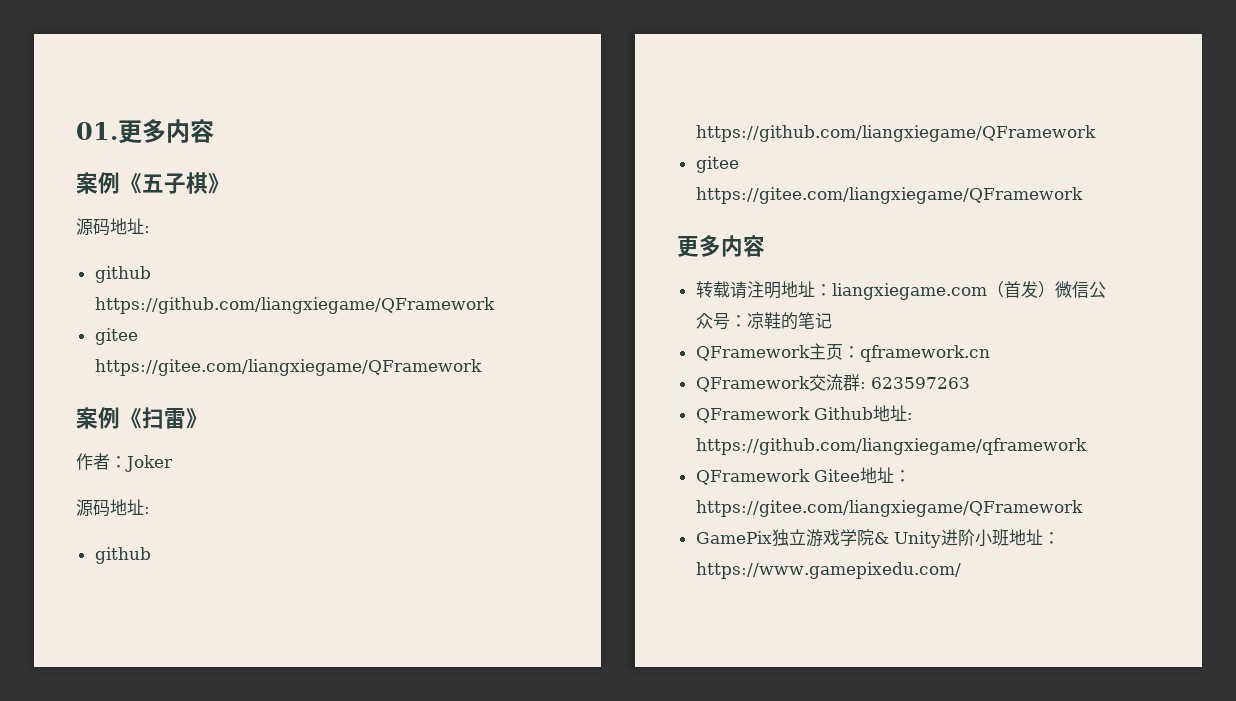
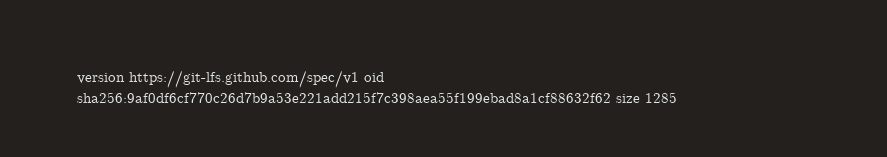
[76,119,214,144] [76,172,230,194] [76,218,150,236] [94,266,151,283] [94,297,495,314] [94,328,138,345] [94,359,482,376] [76,407,208,429] [76,453,173,472] [76,499,150,517] [94,547,151,564] [695,125,1096,142] [695,156,739,173] [695,187,1083,204] [677,235,765,257] [695,281,1106,300] [695,312,832,330] [695,343,990,362] [695,374,970,392] [695,405,913,423] [695,438,1087,455] [695,467,911,485] [695,500,1083,517] [695,529,1060,548] [695,562,961,579] 01.更多内容 // 案例《五子棋》 // 源码地址: // github https://github.com/liangxiegame/QFramework // gitee https://gitee.com/liangxiegame/QFramework // 案例《扫雷》 // 作者：Joker // 源码地址: // github https://github.com/liangxiegame/QFramework // gitee https://gitee.com/liangxiegame/QFramework // 更多内容 // 转载请注明地址：liangxiegame.com（首发）微信公众号：凉鞋的笔记 // QFramework主页：qframework.cn // QFramework交流群: 623597263 // QFramework Github地址: https://github.com/liangxiegame/qframework // QFramework Gitee地址：https://gitee.com/liangxiegame/QFramework // GamePix独立游戏学院& Unity进阶小班地址：https://www.gamepixedu.com/ -> [77,70,384,88] [77,92,677,103] version https://git-lfs.github.com/spec/v1 oid sha256:9af0df6cf770c26d7b9a53e221add215f7c398aea55f199ebad8a1cf88632f62 size 1285

